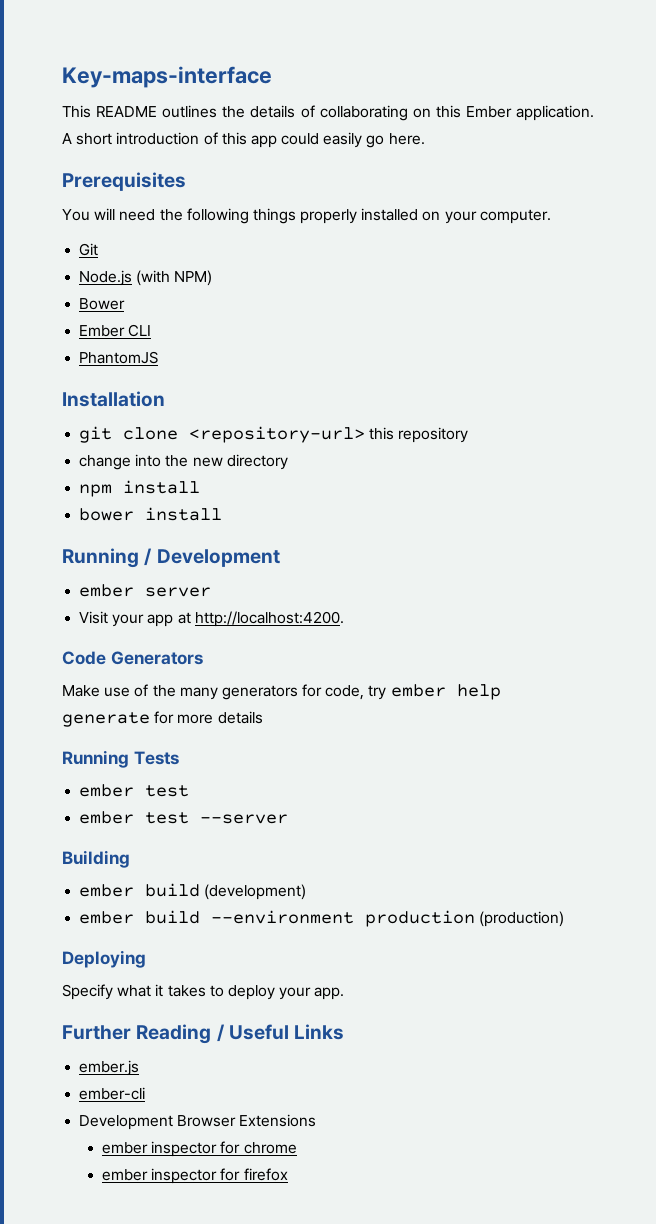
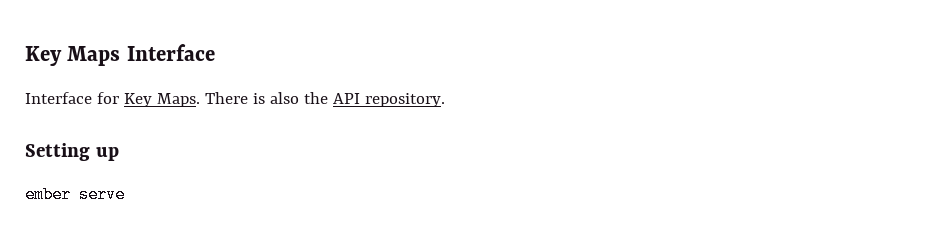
[62,66,272,88] [62,105,594,121] [62,132,425,148] [62,172,186,191] [62,208,551,224] [79,243,99,256] [79,270,213,286] [79,298,126,310] [79,324,152,337] [79,351,159,364] [62,391,165,407] [79,426,469,443] [79,454,288,470] [79,480,201,497] [79,507,223,521] [62,548,280,568] [79,584,212,597] [79,611,344,627] [62,651,203,665] [62,684,501,700] [62,711,263,727] [62,750,179,768] [79,784,190,797] [79,811,289,824] [62,850,130,868] [79,883,307,900] [79,910,565,927] [62,950,146,968] [62,984,345,1000] [62,1024,345,1044] [79,1060,140,1076] [79,1087,146,1100] [79,1114,317,1130] [101,1141,297,1157] [101,1168,288,1184] Key-maps-interface // This README outlines the details of collaborating on this Ember application. A short introduction of this app could easily go here. // Prerequisites // You will need the following things properly installed on your computer. // Git // Node.js (with NPM) // Bower // Ember CLI // PhantomJS // Installation // git clone <repository-url> this repository // change into the new directory // npm install // bower install // Running / Development // ember server // Visit your app at http://localhost:4200. // Code Generators // Make use of the many generators for code, try ember help generate for more details // Running Tests // ember test // ember test --server // Building // ember build (development) // ember build --environment production (production) // Deploying // Specify what it takes to deploy your app. // Further Reading / Useful Links // ember.js // ember-cli // Development Browser Extensions // ember inspector for chrome // ember inspector for firefox -> [25,44,215,66] [25,92,445,107] [25,143,119,161] [25,186,125,203] Key Maps Interface // Interface for Key Maps. There is also the API repository. // Setting up // ember serve

